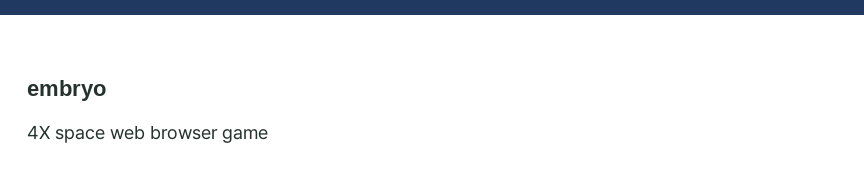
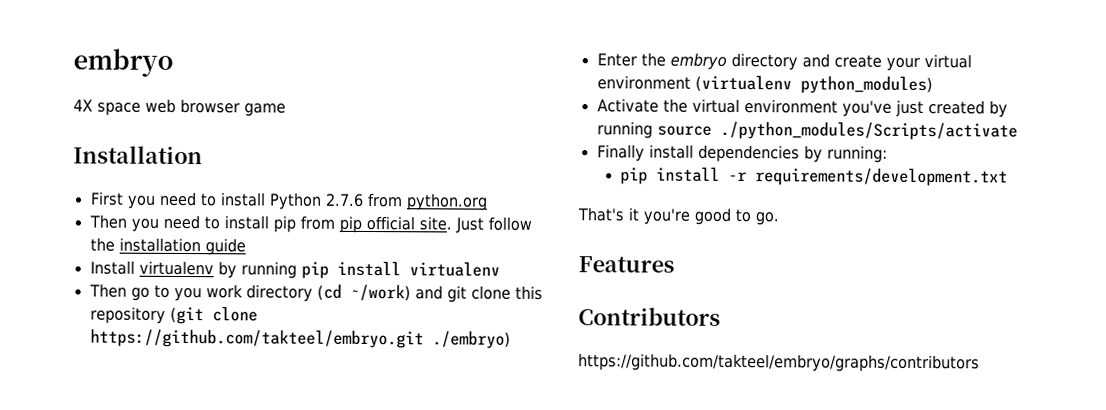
(268, 136) none -> [73,145,203,165] [89,191,488,211] [88,214,532,234] [89,237,246,256] [89,260,500,279] [88,283,543,303] [89,306,258,325] [89,328,511,349] [596,52,972,71] [596,74,933,95] [596,98,1008,118] [596,120,1018,141] [596,144,888,163] [620,166,1009,187] [577,207,779,226] [578,256,675,273] [578,307,721,326] [578,353,980,373] // Installation // First you need to install Python 2.7.6 from python.org // Then you need to install pip from pip official site. Just follow the installation guide // Install virtualenv by running pip install virtualenv // Then go to you work directory (cd ~/work) and git clone this repository (git clone https://github.com/takteel/embryo.git ./embryo) // Enter the embryo directory and create your virtual environment (virtualenv python_modules) // Activate the virtual environment you've just created by running source ./python_modules/Scripts/activate // Finally install dependencies by running: // pip install -r requirements/development.txt // That's it you're good to go. // Features // Contributors // https://github.com/takteel/embryo/graphs/contributors

